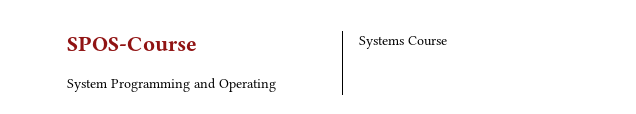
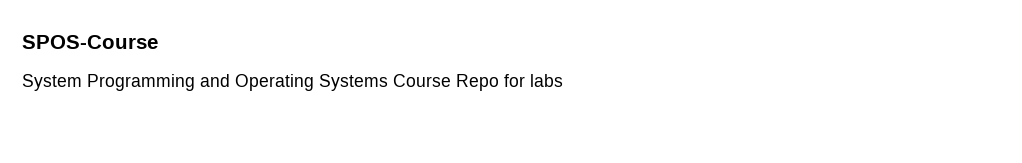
(447, 41) none -> [456,74,563,91] Repo for labs

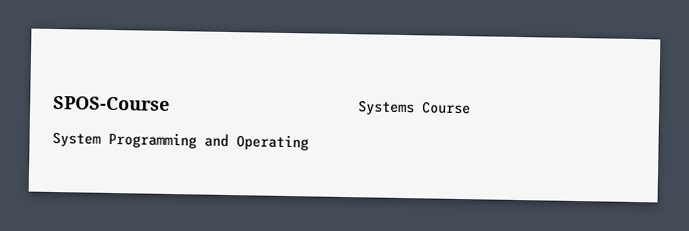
[456,74,563,91] Repo for labs -> (471, 108) none

